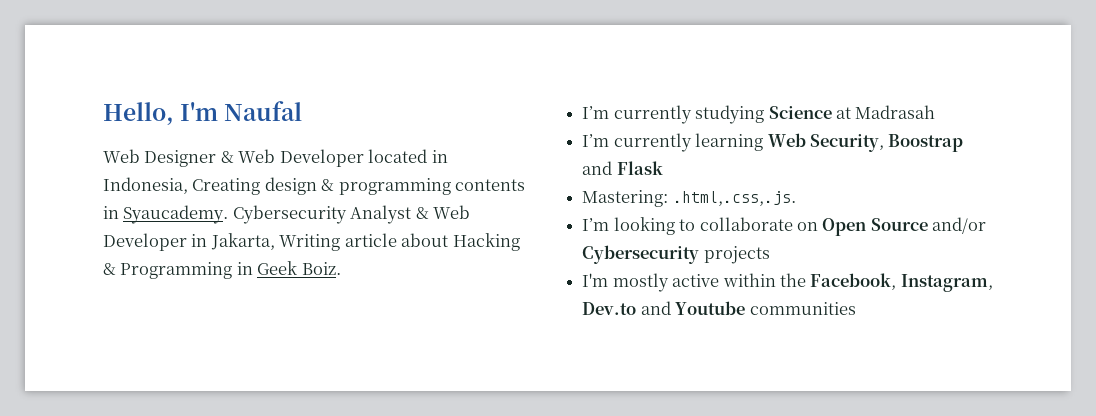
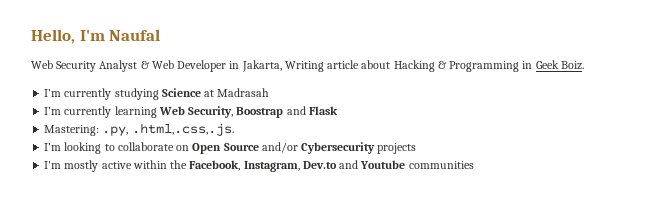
[144,149,448,167] [103,177,526,195] [103,205,347,224] Designer & Web Developer located in Indonesia, Creating design & programming contents in Syaucademy. Cybersecurity -> [56,61,97,72] Security
(669, 198) none -> [102,126,129,136] .py,

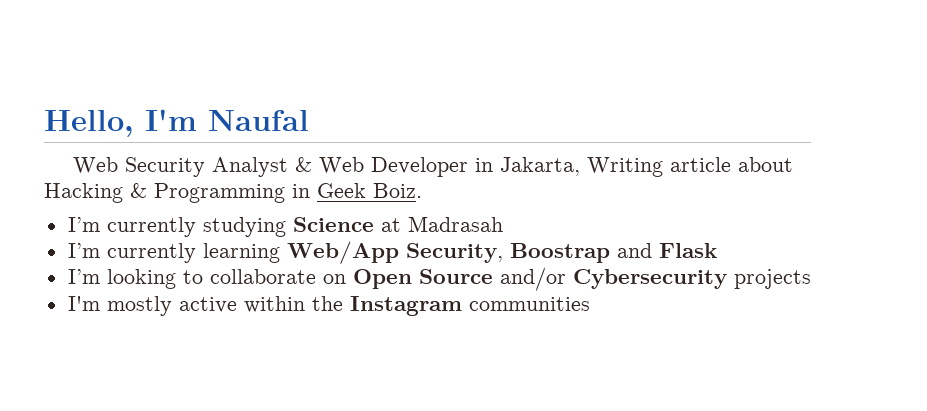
[158,106,185,115] Web -> [286,241,399,264] Web/App
[44,123,234,136] // Mastering: .py, .html,.css,.js. -> (717, 250) none
[189,160,406,172] Facebook, Instagram, Dev.to and Youtube -> [349,296,462,316] Instagram

